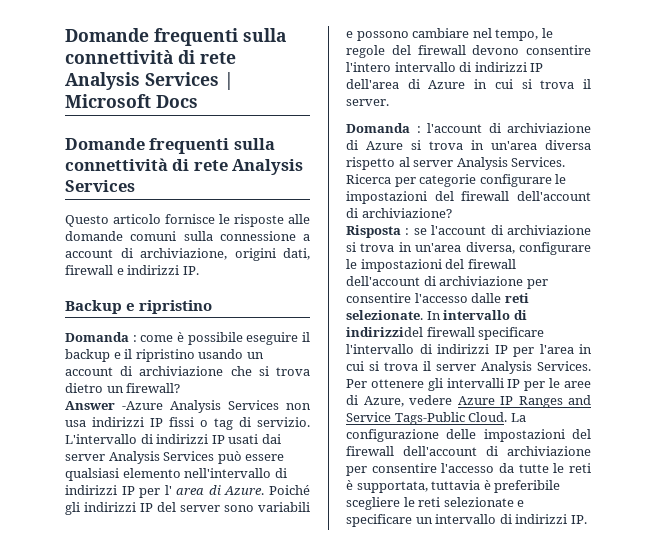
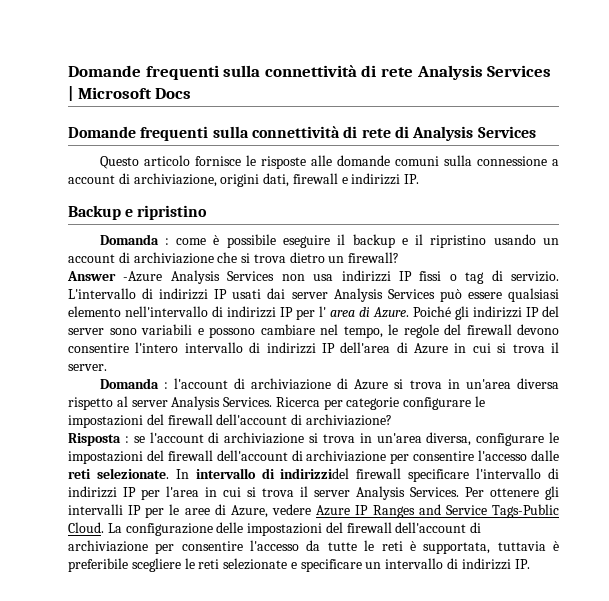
(228, 165) none -> [394,126,409,138] di

